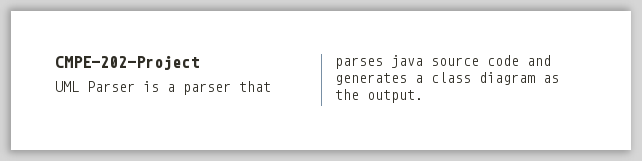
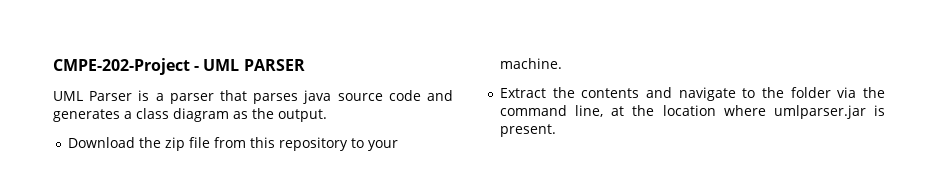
(199, 62) none -> [194,59,305,71] - UML PARSER
(423, 96) none -> [67,137,398,151] [499,58,562,69] [499,87,885,101] [499,105,885,119] [499,124,556,137] // Download the zip file from this repository to your machine. // Extract the contents and navigate to the folder via the command line, at the location where umlparser.jar is present.

